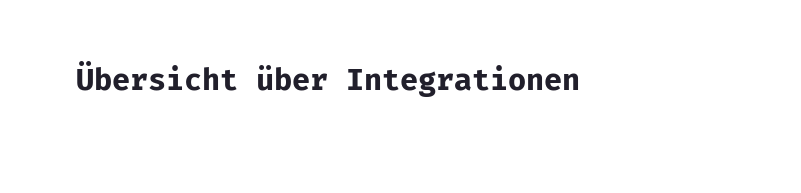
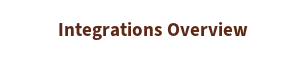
[76,61,580,97] Übersicht über Integrationen -> [58,22,249,40] Integrations Overview

